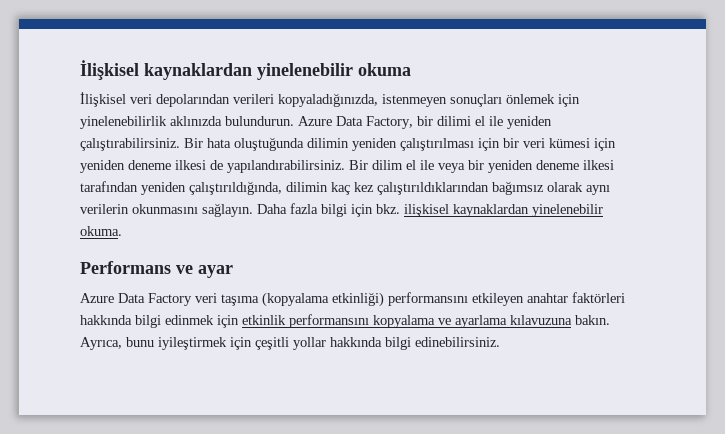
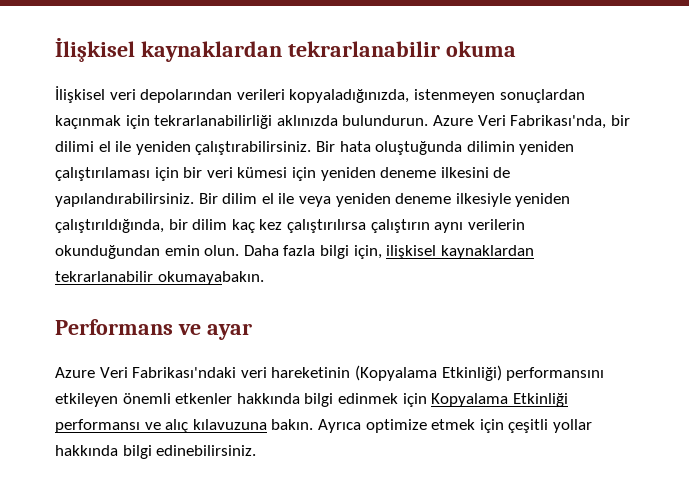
[257,63,353,80] yinelenebilir -> [287,41,440,57] tekrarlanabilir
[450,94,580,107] [80,116,167,129] sonuçları önlemek için yinelenebilirlik -> [499,89,585,103] [55,115,273,129] sonuçlardan kaçınmak için tekrarlanabilirliği
[336,116,413,129] Data Factory, -> [477,115,607,129] Veri Fabrikası'nda,
[400,138,474,151] çalıştırılması -> [55,167,150,181] çalıştırılaması
[175,160,206,170] ilkesi -> [440,167,489,178] ilkesini
[468,160,614,173] [80,181,610,195] [80,203,603,217] [80,226,122,236] [80,261,233,278] [80,292,625,307] [80,314,610,328] [80,337,227,350] bir yeniden deneme ilkesi tarafından yeniden çalıştırıldığında, dilimin kaç kez çalıştırıldıklarından bağımsız olarak aynı verilerin okunmasını sağlayın. Daha fazla bilgi için bkz. ilişkisel kaynaklardan yinelenebilir okuma. // Performans ve ayar // Azure Data Factory veri taşıma (kopyalama etkinliği) performansını etkileyen anahtar faktörleri hakkında bilgi edinmek için etkinlik performansını kopyalama ve ayarlama kılavuzuna bakın. Ayrıca, bunu iyileştirmek -> [335,193,571,207] [55,219,525,233] [55,245,534,259] [55,271,264,285] [55,319,252,340] [55,365,605,381] [55,393,568,407] [55,419,476,433] yeniden deneme ilkesiyle yeniden çalıştırıldığında, bir dilim kaç kez çalıştırılırsa çalıştırın aynı verilerin okunduğundan emin olun. Daha fazla bilgi için, ilişkisel kaynaklardan tekrarlanabilir okumayabakın. // Performans ve ayar // Azure Veri Fabrikası'ndaki veri hareketinin (Kopyalama Etkinliği) performansını etkileyen önemli etkenler hakkında bilgi edinmek için Kopyalama Etkinliği performansı ve alıç kılavuzuna bakın. Ayrıca optimize etmek

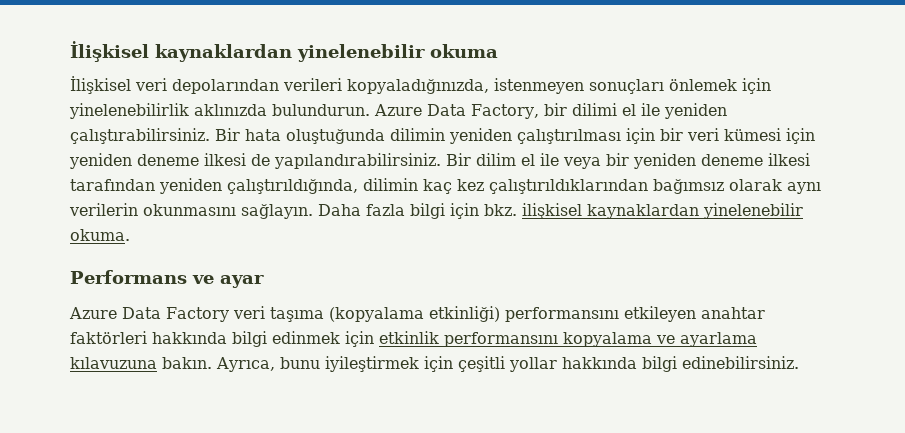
[287,41,440,57] tekrarlanabilir -> [297,44,425,62] yinelenebilir
[499,89,585,103] [55,115,273,129] sonuçlardan kaçınmak için tekrarlanabilirliği -> [589,78,771,94] [69,103,189,119] sonuçları önlemek için yinelenebilirlik
[477,115,607,129] Veri Fabrikası'nda, -> [427,104,539,119] Data Factory,
[55,167,150,181] çalıştırılaması -> [517,129,621,144] çalıştırılması
[440,167,489,178] ilkesini -> [204,153,246,166] ilkesi
[335,193,571,207] [55,219,525,233] [55,245,534,259] [55,271,264,285] [55,319,252,340] [55,365,605,381] [55,393,568,407] [55,419,476,433] yeniden deneme ilkesiyle yeniden çalıştırıldığında, bir dilim kaç kez çalıştırılırsa çalıştırın aynı verilerin okunduğundan emin olun. Daha fazla bilgi için, ilişkisel kaynaklardan tekrarlanabilir okumayabakın. // Performans ve ayar // Azure Veri Fabrikası'ndaki veri hareketinin (Kopyalama Etkinliği) performansını etkileyen önemli etkenler hakkında bilgi edinmek için Kopyalama Etkinliği performansı ve alıç kılavuzuna bakın. Ayrıca optimize etmek -> [606,153,810,169] [70,178,821,194] [69,203,803,219] [70,229,130,241] [70,270,264,288] [69,306,765,322] [70,331,757,347] [70,356,419,372] bir yeniden deneme ilkesi tarafından yeniden çalıştırıldığında, dilimin kaç kez çalıştırıldıklarından bağımsız olarak aynı verilerin okunmasını sağlayın. Daha fazla bilgi için bkz. ilişkisel kaynaklardan yinelenebilir okuma. // Performans ve ayar // Azure Data Factory veri taşıma (kopyalama etkinliği) performansını etkileyen anahtar faktörleri hakkında bilgi edinmek için etkinlik performansını kopyalama ve ayarlama kılavuzuna bakın. Ayrıca, bunu iyileştirmek

